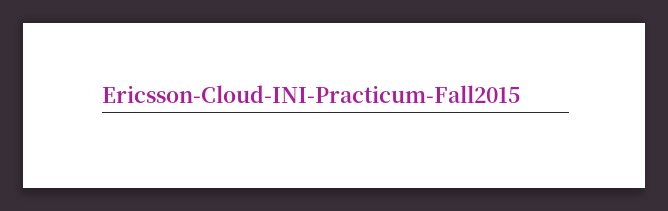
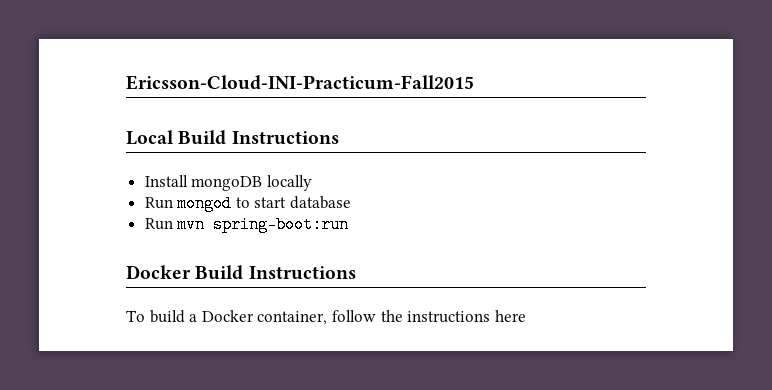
(520, 94) none -> [126,130,339,145] [144,175,312,191] [144,195,352,212] [144,216,350,233] [126,265,356,280] [126,310,526,325] // Local Build Instructions // Install mongoDB locally // Run mongod to start database // Run mvn spring-boot:run // Docker Build Instructions // To build a Docker container, follow the instructions here

